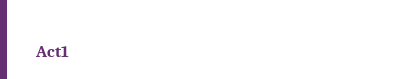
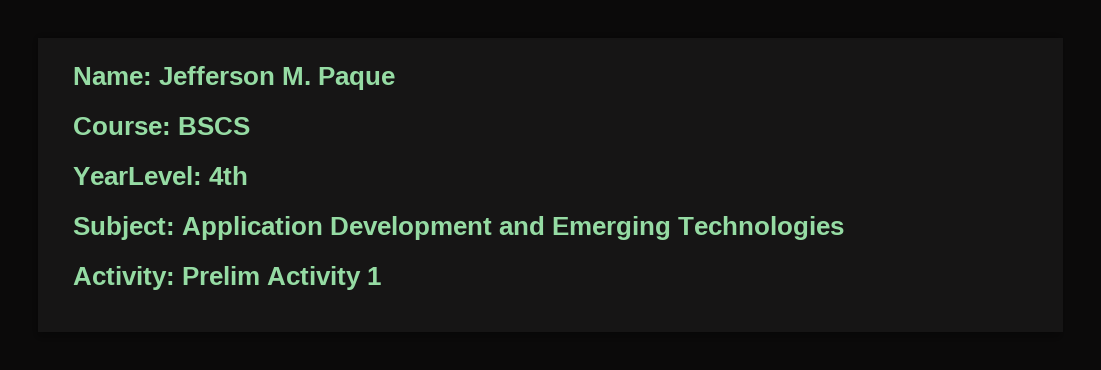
[35,46,69,57] Act1 -> [73,66,396,90] [73,117,251,135] [73,166,249,185] [73,216,845,240] [73,266,382,290] Name: Jefferson M. Paque // Course: BSCS // YearLevel: 4th // Subject: Application Development and Emerging Technologies // Activity: Prelim Activity 1

